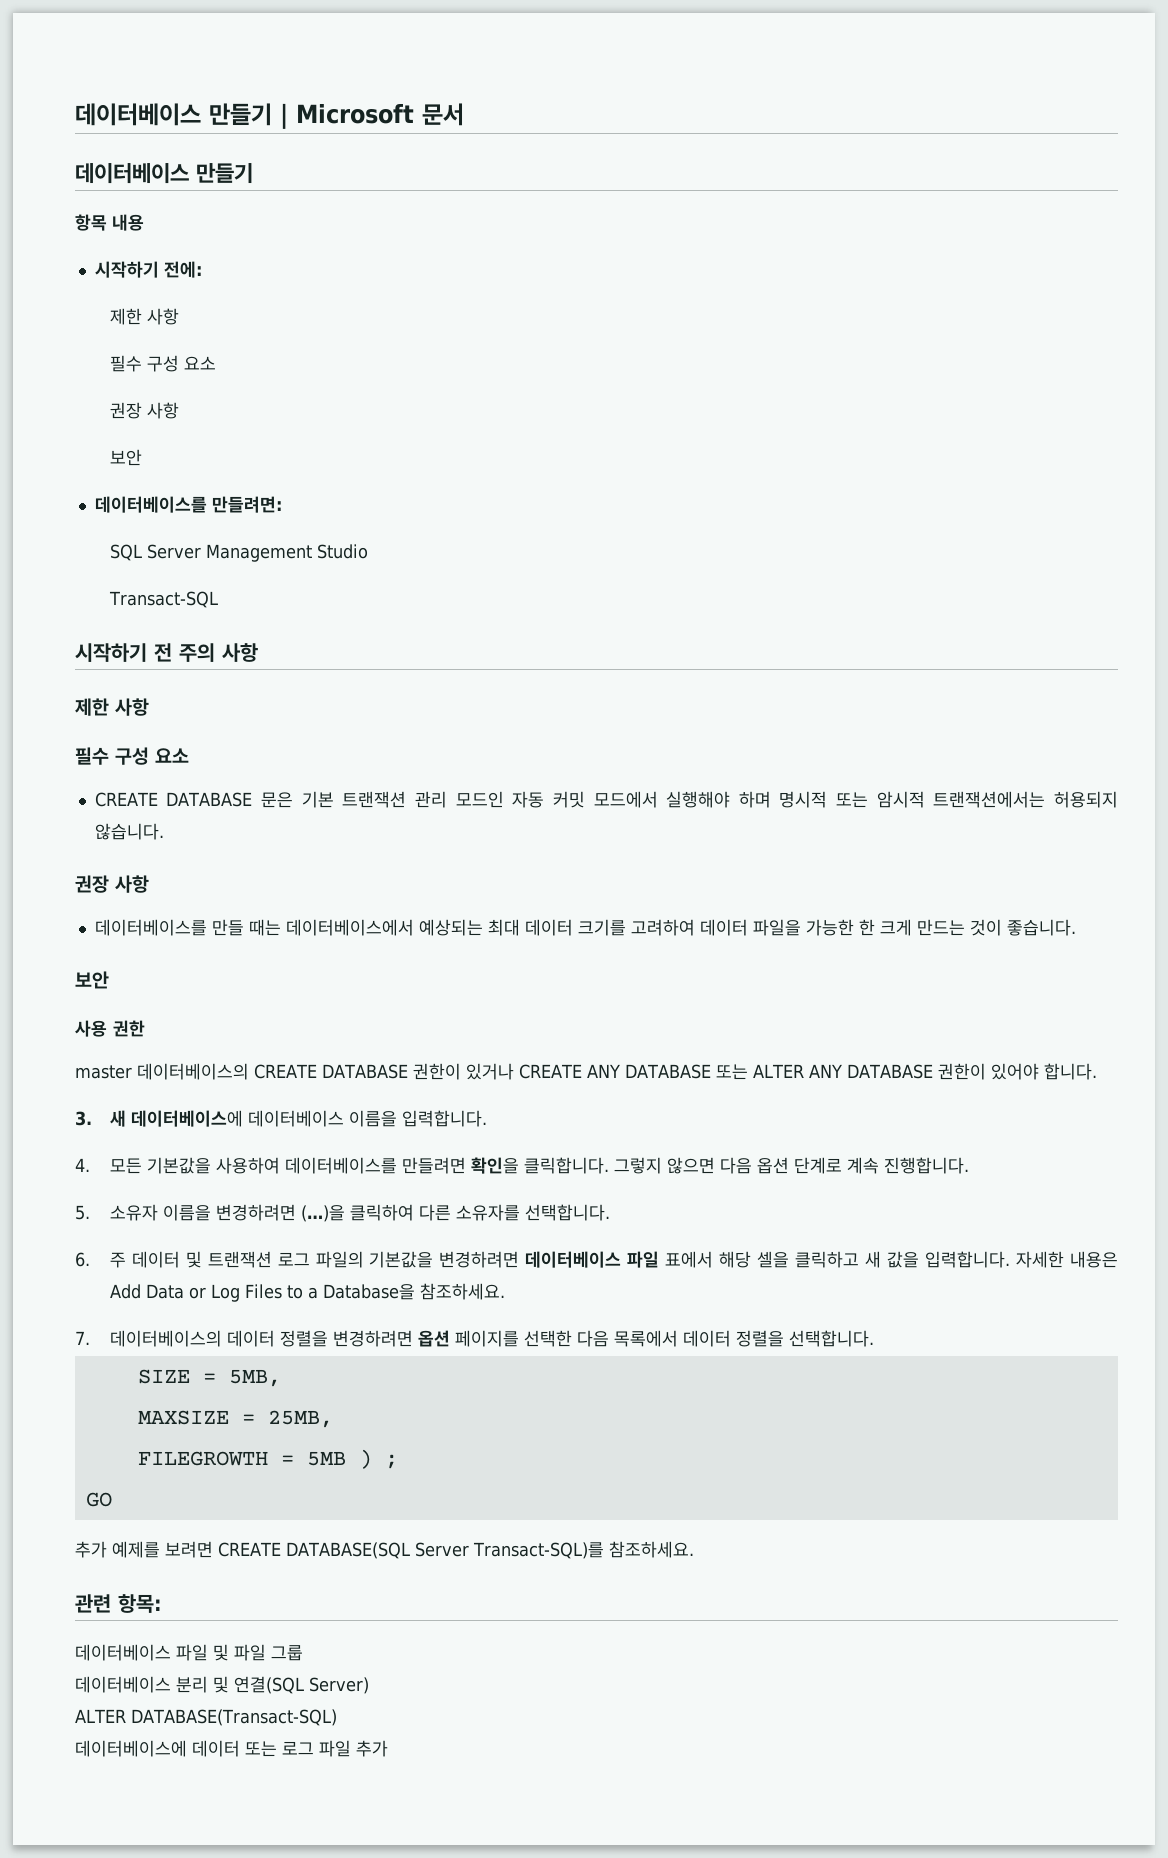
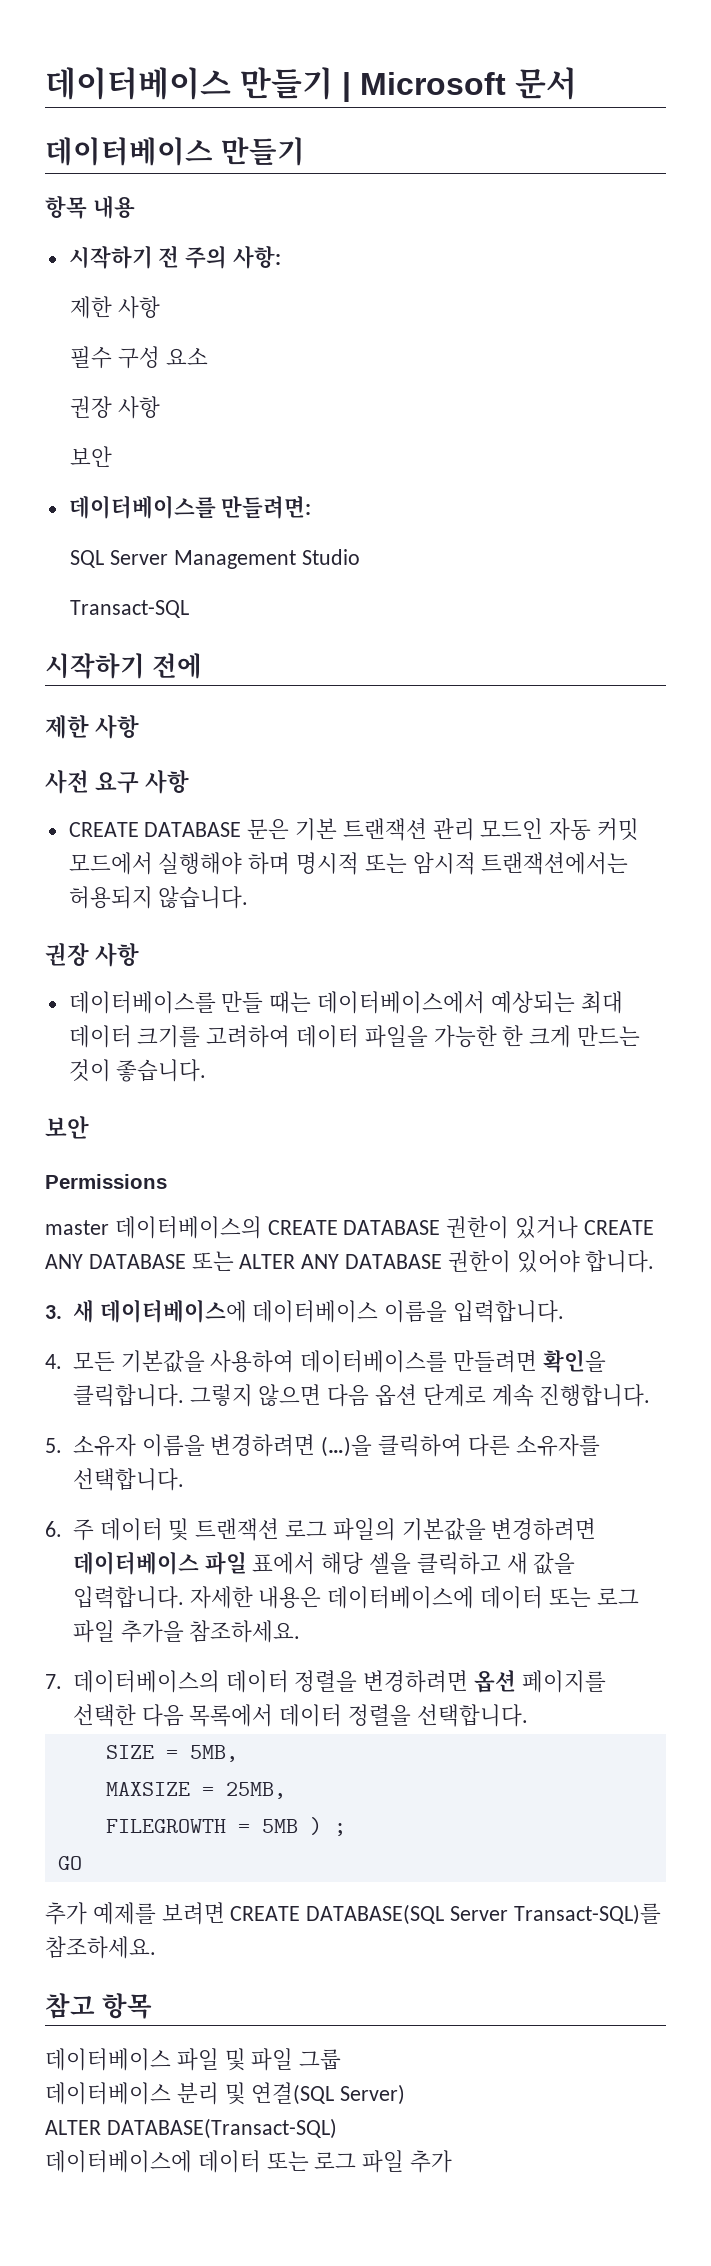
[163,261,202,278] 전에: -> [158,245,282,269] 전 주의 사항:
[154,643,258,662] [75,698,149,716] [75,747,189,765] 전 주의 사항 // 제한 사항 // 필수 구성 요소 -> [152,653,202,679] [45,715,140,739] [45,770,190,794] 전에 // 제한 사항 // 사전 요구 사항
[75,1020,145,1037] 사용 권한 -> [45,1174,167,1189] Permissions
[109,1284,415,1302] Add Data or Log Files to a Database을 -> [327,1586,639,1609] [72,1620,184,1643] 데이터베이스에 데이터 또는 로그 파일 추가을
[75,1594,162,1613] 관련 항목: -> [45,1993,152,2019] 참고 항목

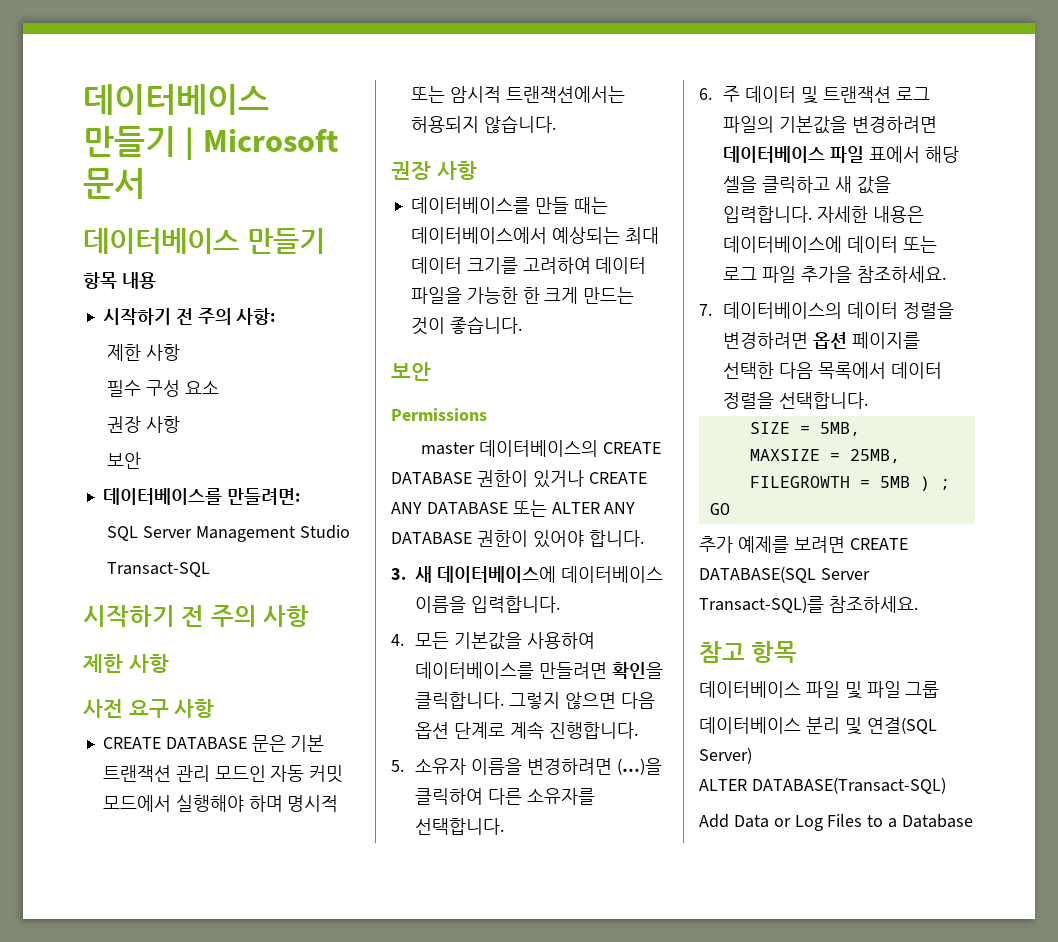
[152,653,202,679] 전에 -> [181,605,310,627] 전 주의 사항
[45,2150,453,2173] 데이터베이스에 데이터 또는 로그 파일 추가 -> [699,814,974,831] Add Data or Log Files to a Database

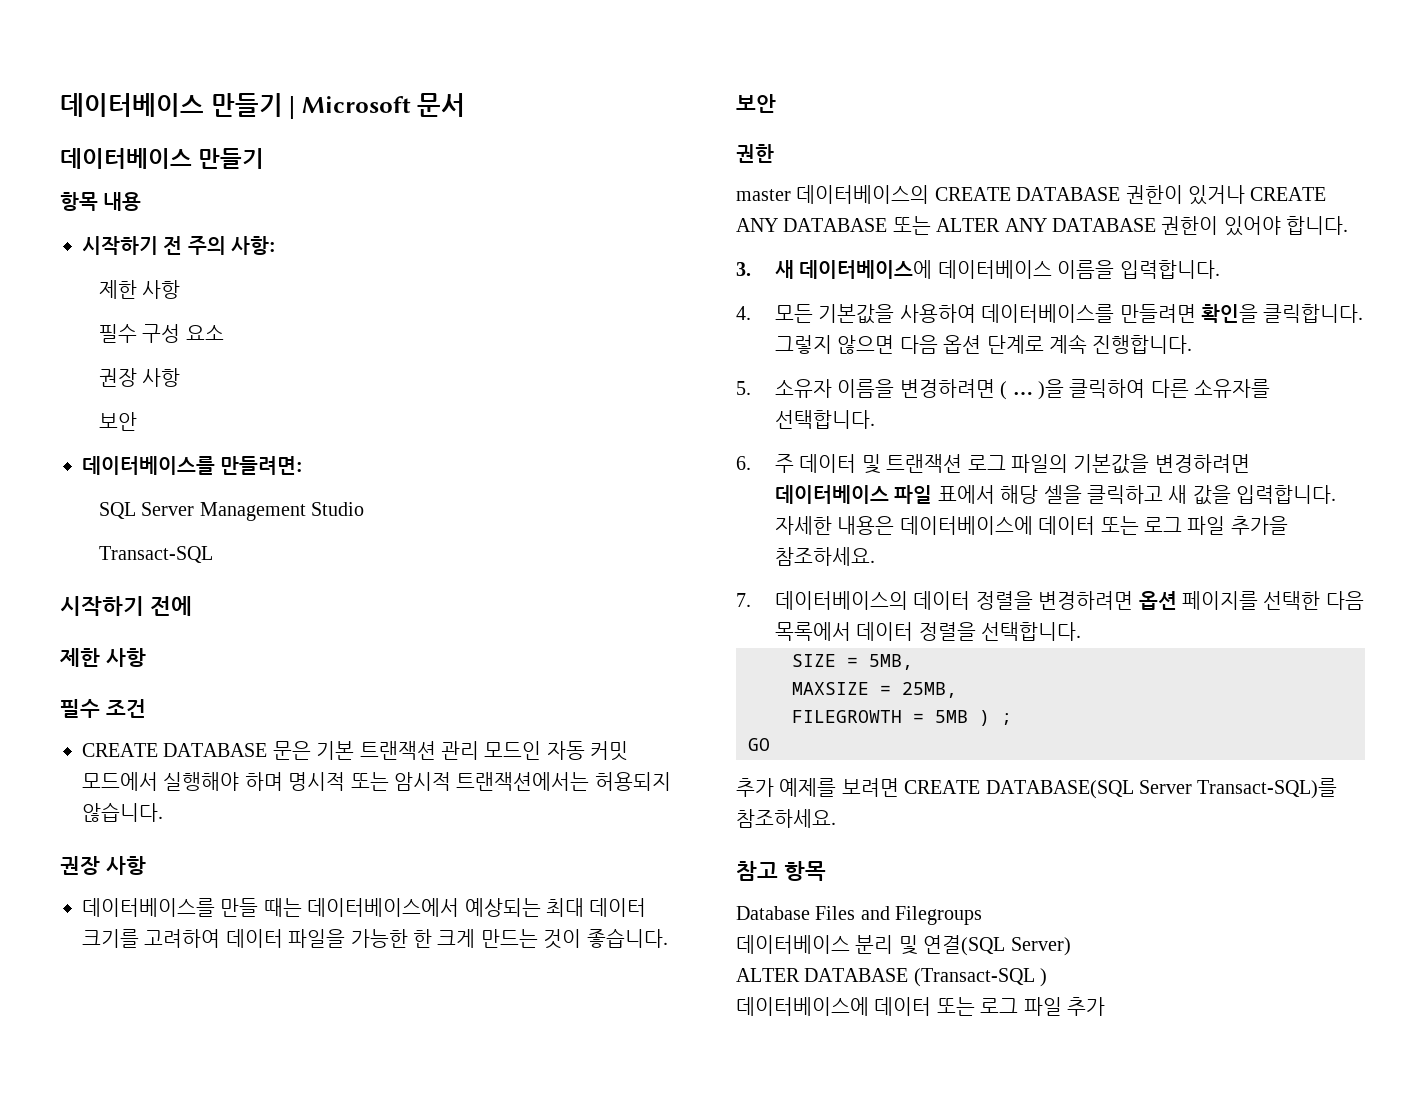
[181,605,310,627] [83,654,169,673] [83,699,215,718] 전 주의 사항 // 제한 사항 // 사전 요구 사항 -> [150,596,192,616] [60,648,146,667] [60,699,146,718] 전에 // 제한 사항 // 필수 조건
[391,408,487,421] Permissions -> [736,144,774,163] 권한
[616,758,662,775] (…)을 -> [1000,379,1065,400] ( … )을
[699,681,940,699] 데이터베이스 파일 및 파일 그룹 -> [736,906,983,925] Database Files and Filegroups
[751,777,946,794] [699,814,974,831] DATABASE(Transact-SQL) // Add Data or Log Files to a Database -> [804,968,1048,987] [736,997,1105,1016] DATABASE (Transact-SQL ) // 데이터베이스에 데이터 또는 로그 파일 추가

